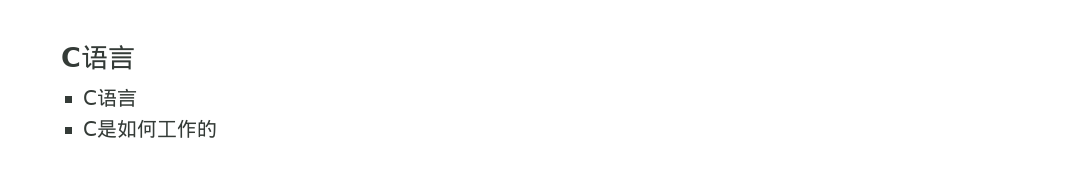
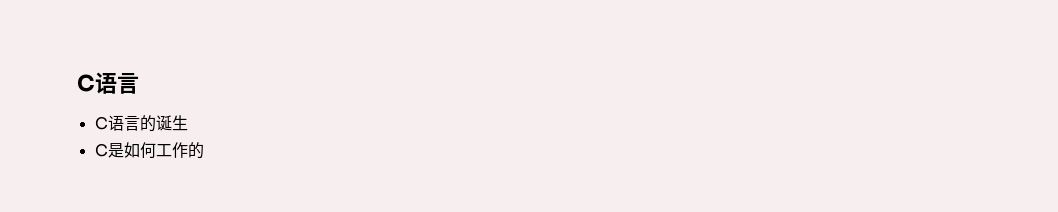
(137, 97) none -> [139,115,188,132] 的诞生

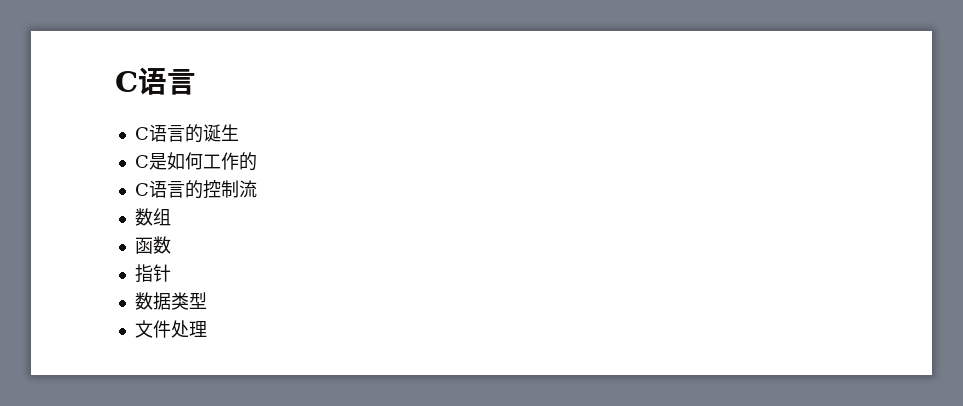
(204, 150) none -> [134,180,257,199] [134,208,171,226] [134,236,171,254] [134,264,171,283] [134,292,207,310] [134,320,207,338] // C语言的控制流 // 数组 // 函数 // 指针 // 数据类型 // 文件处理

